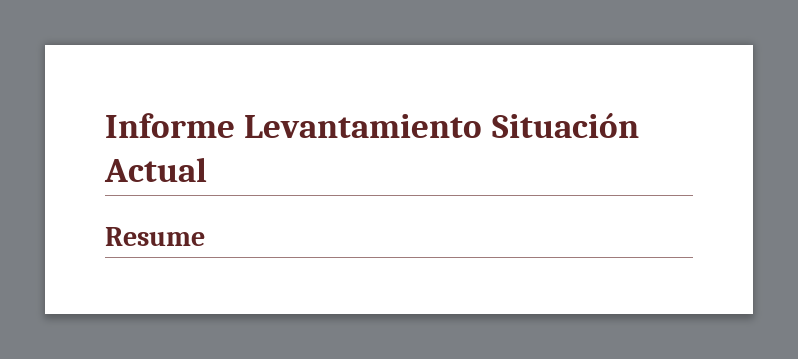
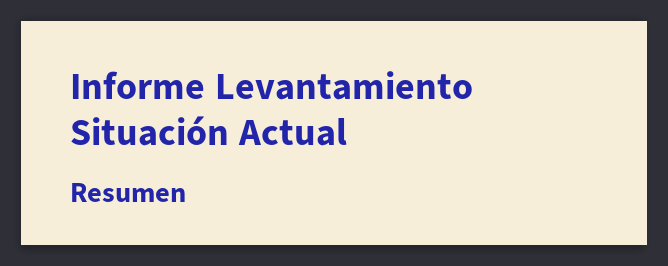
[105,227,205,246] Resume -> [70,183,186,202] Resumen

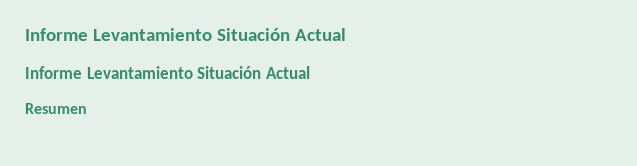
[70,71,474,100] [70,116,348,146] Informe Levantamiento Situación Actual -> [25,28,347,41] [25,66,310,79] Informe Levantamiento Situación Actual // Informe Levantamiento Situación Actual

